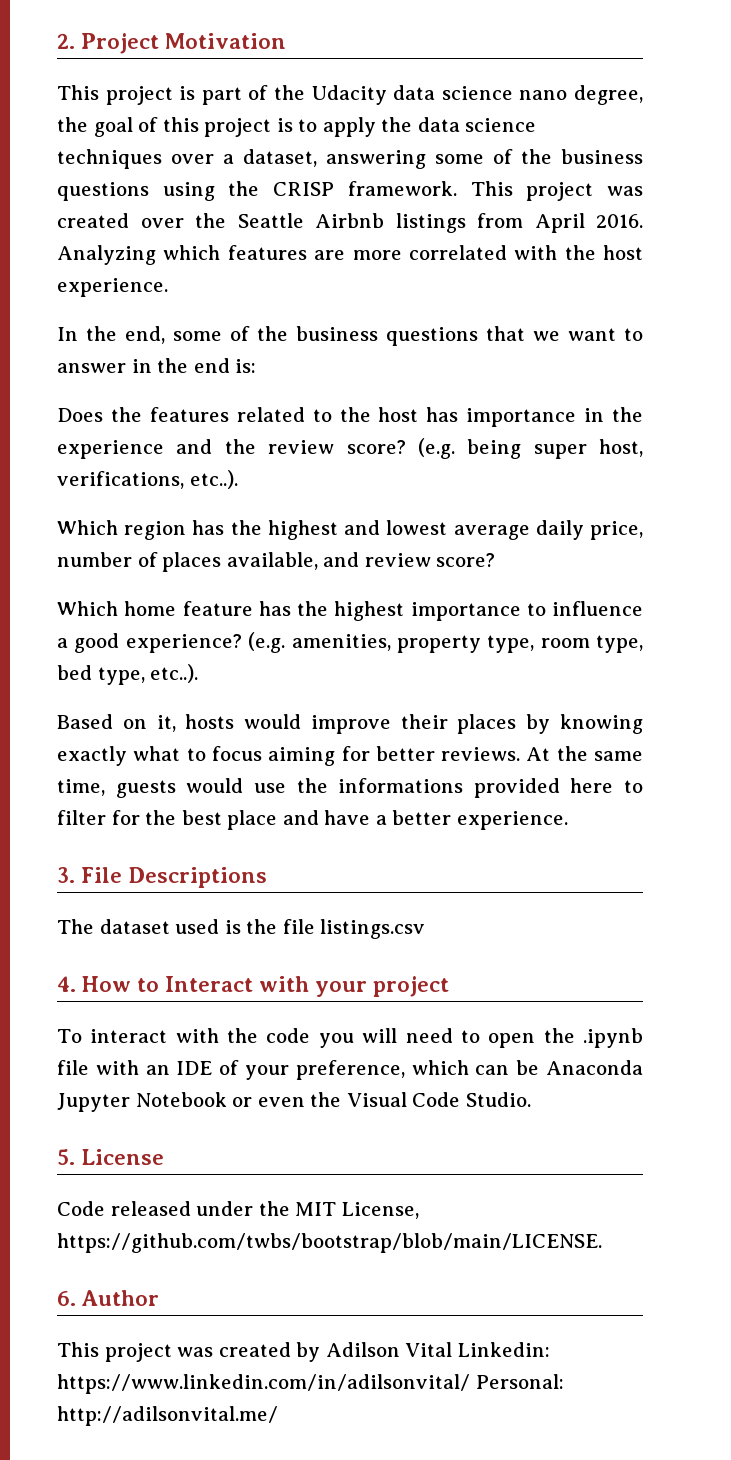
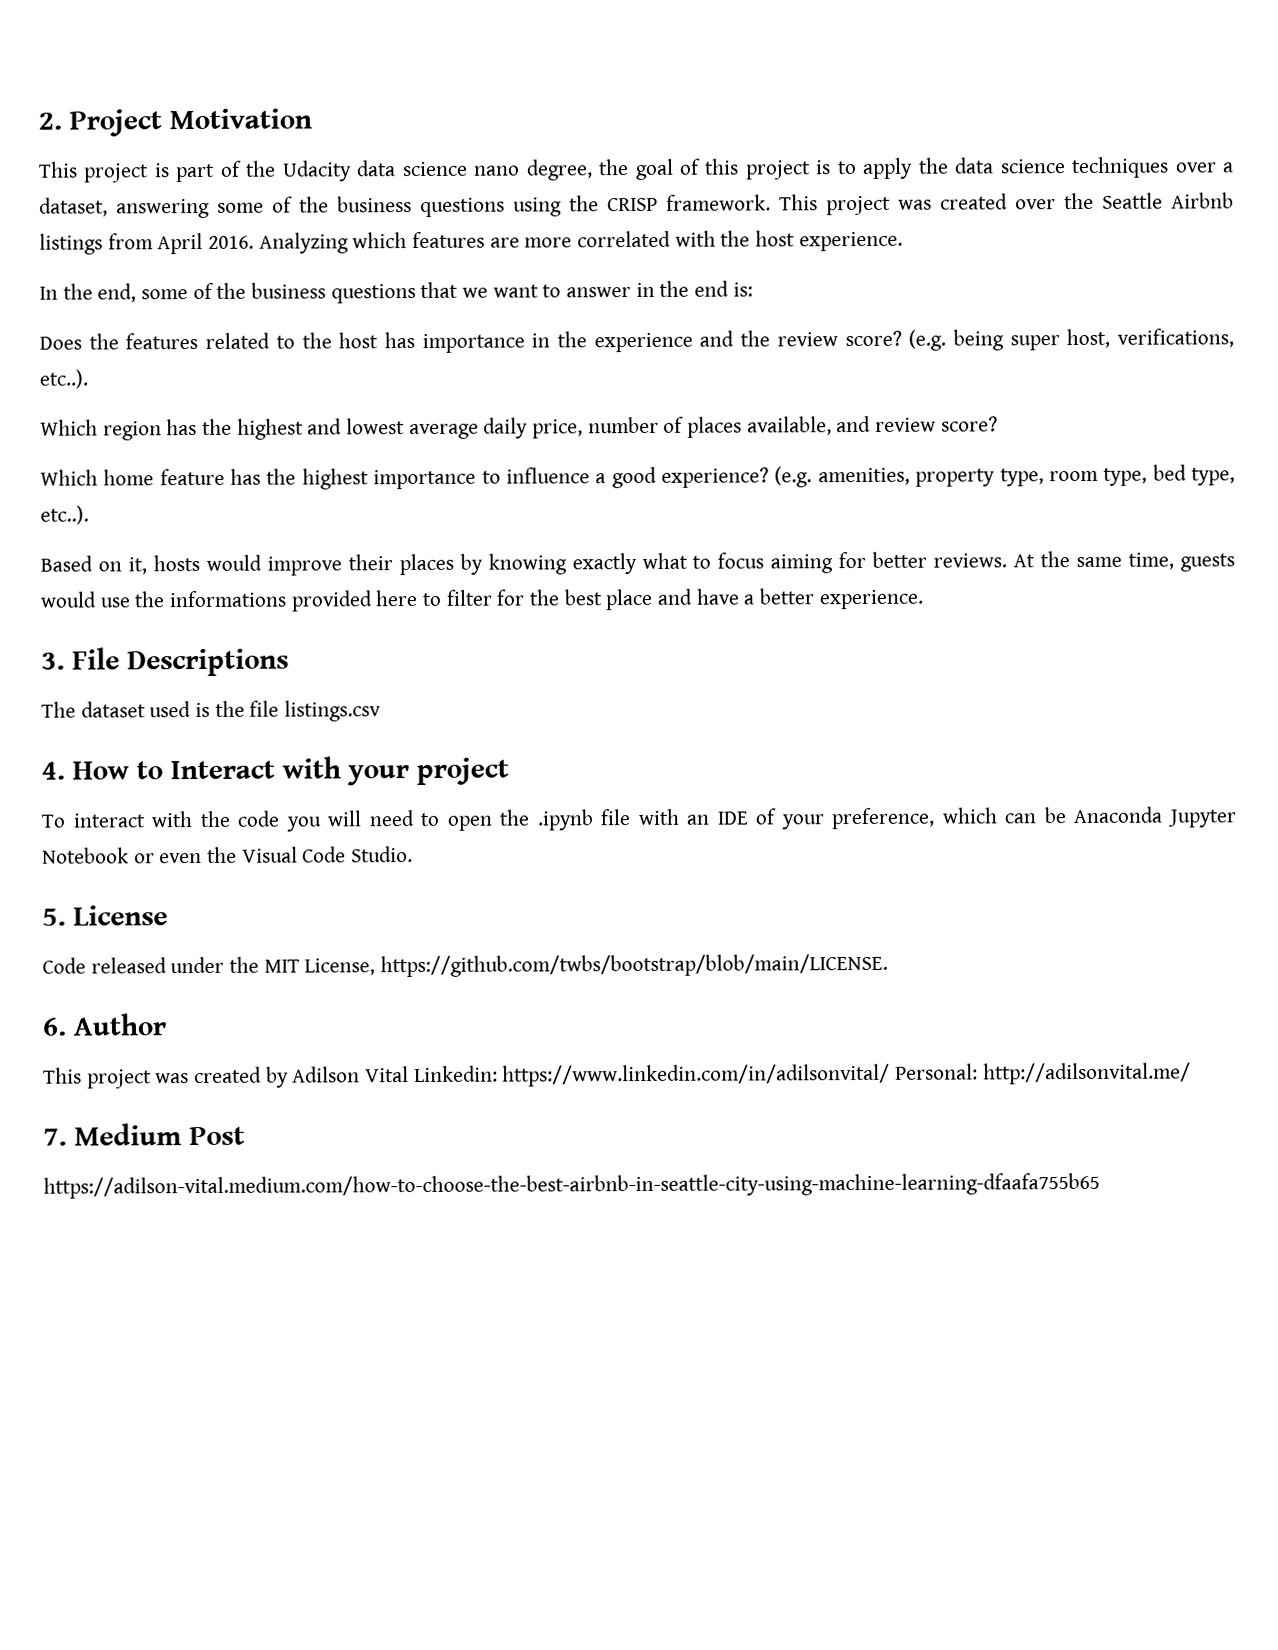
(278, 1416) none -> [43,1123,245,1146] [43,1172,1100,1199] // 7. Medium Post // https://adilson-vital.medium.com/how-to-choose-the-best-airbnb-in-seattle-city-using-machine-learning-dfaafa755b65

